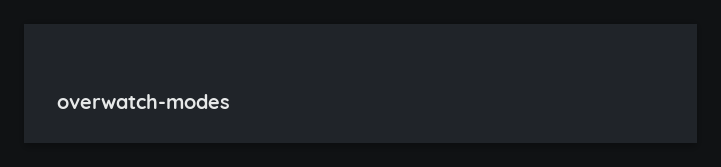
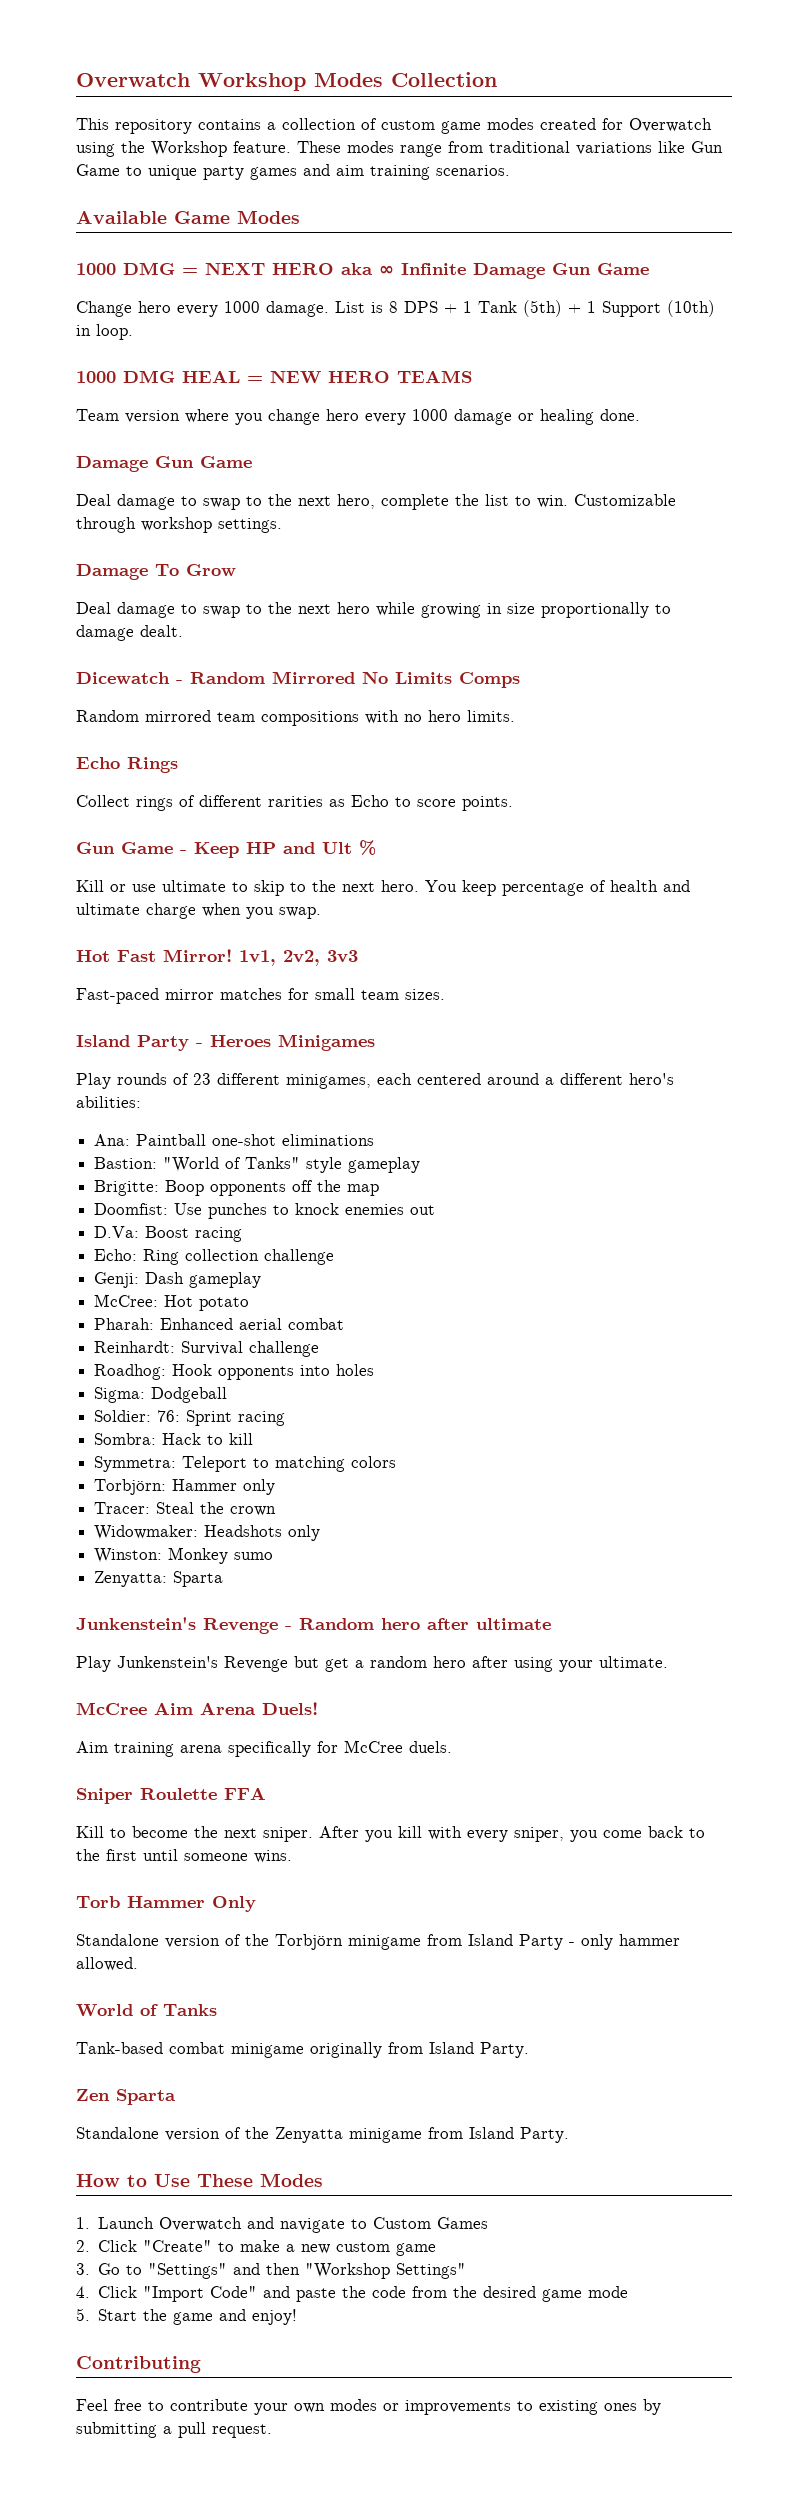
[57,94,230,109] overwatch-modes -> [76,72,497,91] [76,118,712,134] [76,141,723,157] [76,164,510,180] [76,210,300,224] [76,262,649,279] [76,300,715,317] [76,324,133,340] [76,370,472,384] [76,409,640,425] [76,456,252,472] [76,494,676,510] [76,517,282,533] [76,564,236,580] [76,602,671,618] [76,625,183,641] [76,671,520,688] [76,710,515,726] [76,757,178,773] [76,795,513,811] [76,840,376,858] [76,880,690,896] [76,903,321,919] [76,949,358,966] [76,988,445,1004] [76,1034,375,1051] [76,1073,674,1089] [76,1096,141,1108] [94,1134,375,1146] [94,1157,421,1173] [94,1180,380,1196] [94,1203,436,1219] [94,1226,243,1242] [94,1249,335,1265] [94,1272,262,1288] [94,1294,250,1311] [94,1318,345,1330] [94,1341,320,1357] [94,1364,375,1380] [94,1387,228,1403] [94,1410,286,1426] [94,1433,254,1445] [94,1456,397,1472] [94,1479,276,1495] [94,1502,277,1516] [94,1525,321,1541] [94,1547,274,1564] [94,1571,224,1587] [76,1617,551,1634] [76,1656,668,1672] [76,1702,318,1715] [76,1740,452,1757] [76,1787,266,1804] [76,1826,705,1842] [76,1849,292,1863] [76,1896,256,1912] [76,1934,680,1950] [76,1957,138,1971] [76,2004,217,2017] [76,2042,529,2058] [76,2089,176,2105] [76,2127,569,2143] [76,2173,323,2187] [76,2217,489,2233] [76,2240,437,2256] [76,2263,467,2279] [76,2286,629,2302] [76,2308,298,2325] [76,2356,201,2373] [76,2399,661,2415] [76,2422,272,2438] Overwatch Workshop Modes Collection // This repository contains a collection of custom game modes created for Overwatch using the Workshop feature. These modes range from traditional variations like Gun Game to unique party games and aim training scenarios. // Available Game Modes // 1000 DMG = NEXT HERO aka ∞ Infinite Damage Gun Game // Change hero every 1000 damage. List is 8 DPS + 1 Tank (5th) + 1 Support (10th) in loop. // 1000 DMG HEAL = NEW HERO TEAMS // Team version where you change hero every 1000 damage or healing done. // Damage Gun Game // Deal damage to swap to the next hero, complete the list to win. Customizable through workshop settings. // Damage To Grow // Deal damage to swap to the next hero while growing in size proportionally to damage dealt. // Dicewatch - Random Mirrored No Limits Comps // Random mirrored team compositions with no hero limits. // Echo Rings // Collect rings of different rarities as Echo to score points. // Gun Game - Keep HP and Ult % // Kill or use ultimate to skip to the next hero. You keep percentage of health and ultimate charge when you swap. // Hot Fast Mirror! 1v1, 2v2, 3v3 // Fast-paced mirror matches for small team sizes. // Island Party - Heroes Minigames // Play rounds of 23 different minigames, each centered around a different hero's abilities: // Ana: Paintball one-shot eliminations // Bastion: "World of Tanks" style gameplay // Brigitte: Boop opponents off the map // Doomfist: Use punches to knock enemies out // D.Va: Boost racing // Echo: Ring collection challenge // Genji: Dash gameplay // McCree: Hot potato // Pharah: Enhanced aerial combat // Reinhardt: Survival challenge // Roadhog: Hook opponents into holes // Sigma: Dodgeball // Soldier: 76: Sprint racing // Sombra: Hack to kill // Symmetra: Teleport to matching colors // Torbjörn: Hammer only // Tracer: Steal the crown // Widowmaker: Headshots only // Winston: Monkey sumo // Zenyatta: Sparta // Junkenstein's Revenge - Random hero after ultimate // Play Junkenstein's Revenge but get a random hero after using your ultimate. // McCree Aim Arena Duels! // Aim training arena specifically for McCree duels. // Sniper Roulette FFA // Kill to become the next sniper. After you kill with every sniper, you come back to the first until someone wins. // Torb Hammer Only // Standalone version of the Torbjörn minigame from Island Party - only hammer allowed. // World of Tanks // Tank-based combat minigame originally from Island Party. // Zen Sparta // Standalone version of the Zenyatta minigame from Island Party. // How to Use These Modes // 1. Launch Overwatch and navigate to Custom Games // 2. Click "Create" to make a new custom game // 3. Go to "Settings" and then "Workshop Settings" // 4. Click "Import Code" and paste the code from the desired game mode // 5. Start the game and enjoy! // Contributing // Feel free to contribute your own modes or improvements to existing ones by submitting a pull request.

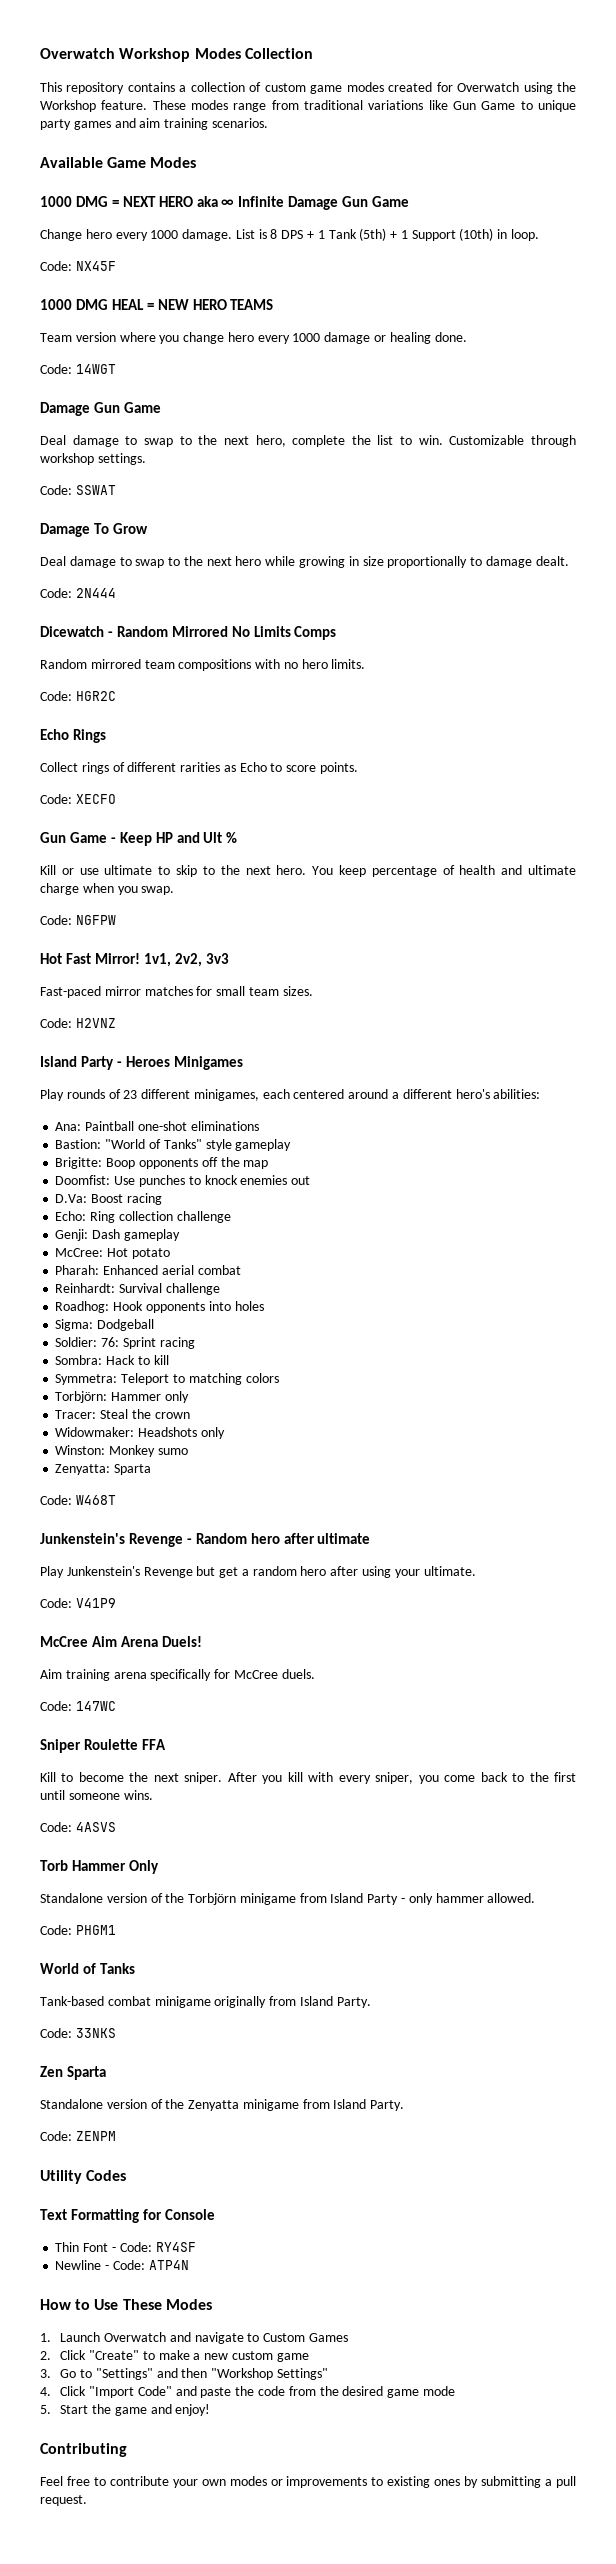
(133, 332) none -> [40,261,116,271] // Code: NX45F
(640, 415) none -> [40,364,116,374] // Code: 14WGT
(282, 525) none -> [40,485,116,495] // Code: SSWAT
(183, 631) none -> [40,588,116,598] // Code: 2N444
(515, 716) none -> [40,691,116,701] // Code: HGR2C
(513, 803) none -> [40,794,116,804] // Code: XECFO
(321, 913) none -> [40,915,116,925] // Code: NGFPW
(445, 994) none -> [40,1018,116,1028] // Code: H2VNZ
(224, 1579) none -> [40,1495,116,1505] // Code: W468T
(668, 1662) none -> [40,1598,116,1608] // Code: V41P9
(452, 1747) none -> [40,1701,116,1711] // Code: 147WC
(292, 1856) none -> [40,1822,116,1832] // Code: 4ASVS
(138, 1964) none -> [40,1925,116,1935] // Code: PHGM1
(529, 2050) none -> [40,2028,116,2038] // Code: 33NKS
(569, 2135) none -> [40,2131,116,2141] [40,2170,127,2184] [40,2209,215,2223] [55,2242,196,2252] [55,2260,189,2270] // Code: ZENPM // Utility Codes // Text Formatting for Console // Thin Font - Code: RY4SF // Newline - Code: ATP4N

